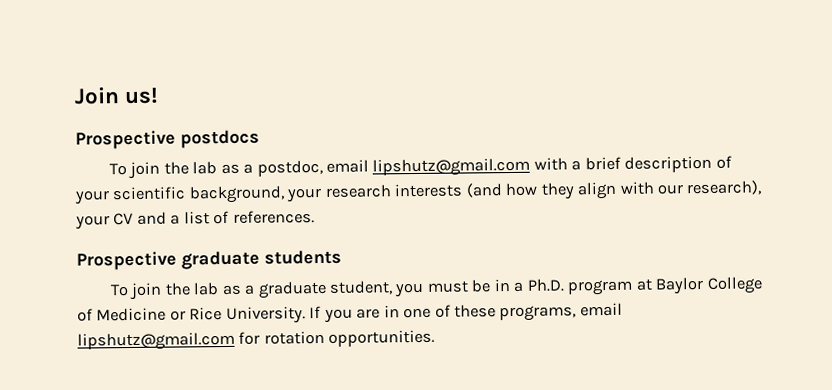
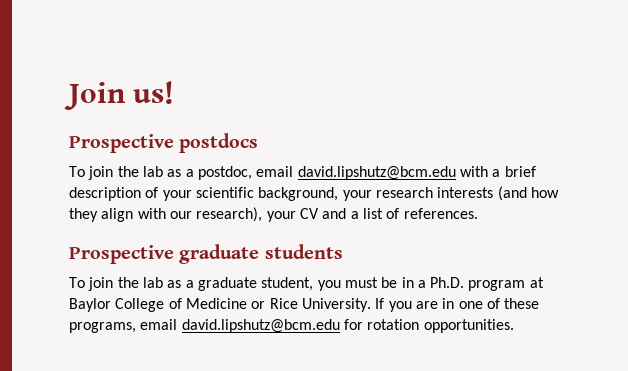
[372,157,531,177] lipshutz@gmail.com -> [297,166,456,180] david.lipshutz@bcm.edu
[77,331,235,351] lipshutz@gmail.com -> [181,319,340,333] david.lipshutz@bcm.edu

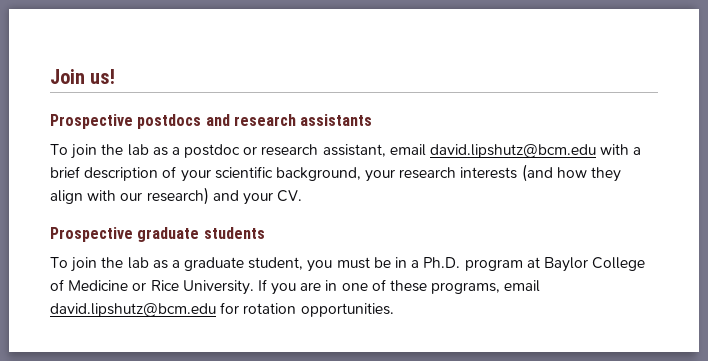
[69,166,252,180] // To join the lab as a postdoc, -> [205,114,373,126] [50,144,386,159] and research assistants // To join the lab as a postdoc or research assistant,
[196,207,478,222] research), your CV and a list of references. -> [146,187,303,205] research) and your CV.

